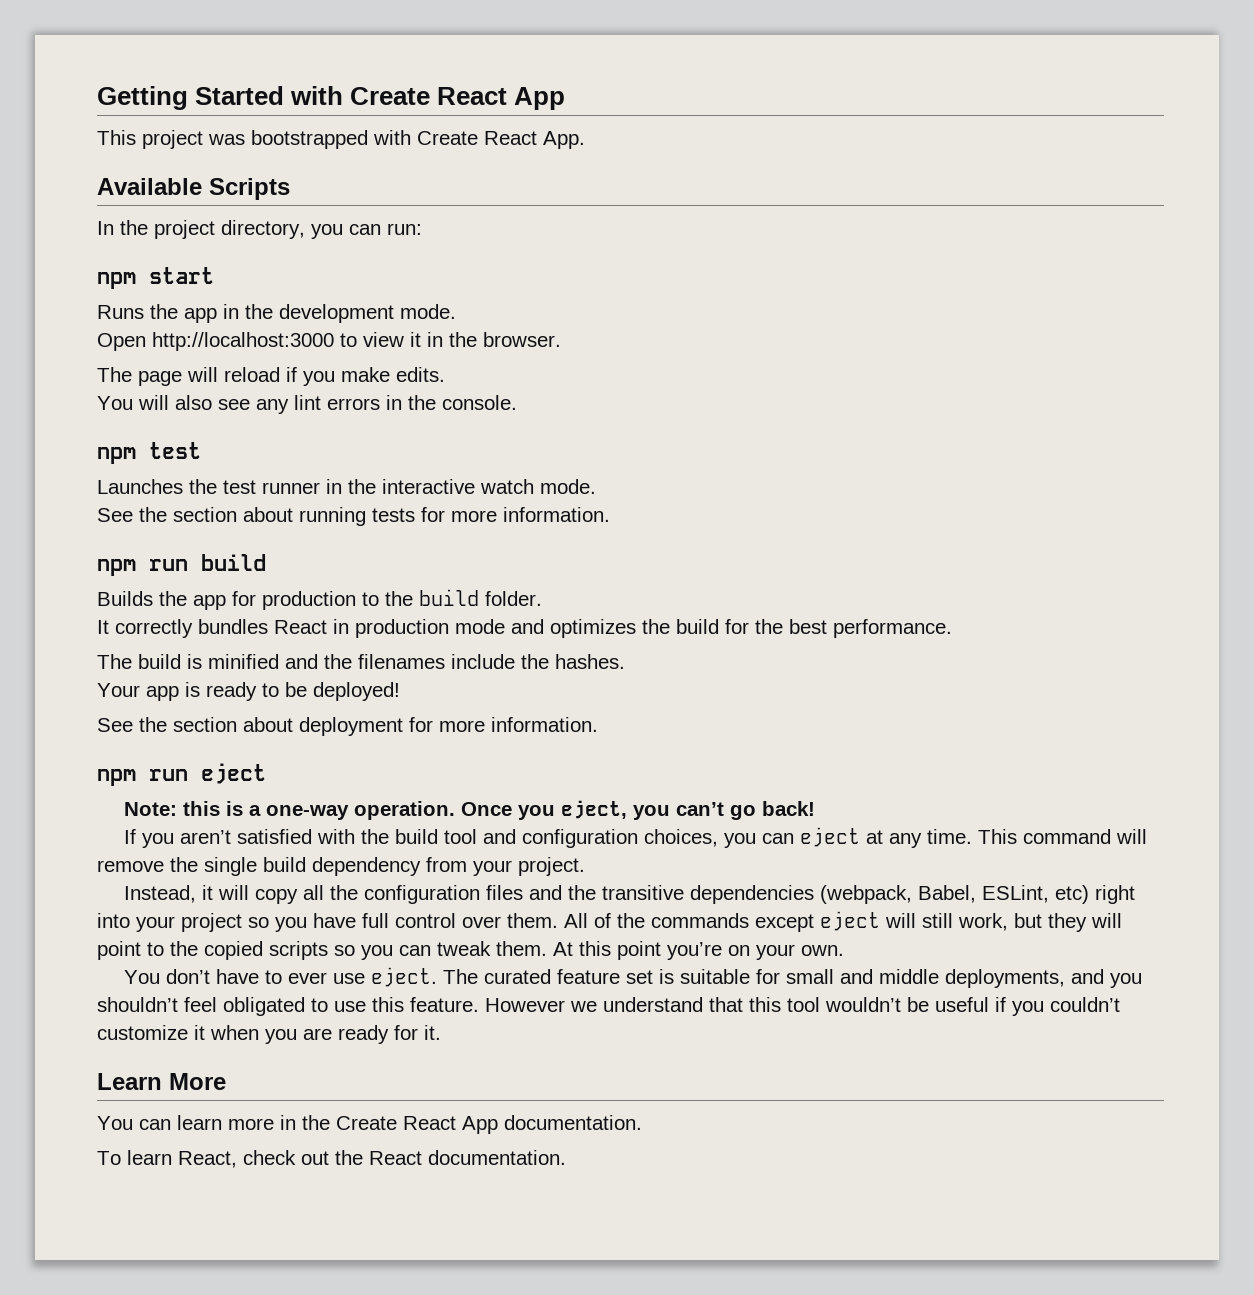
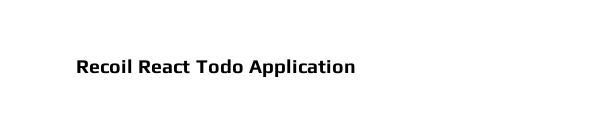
[97,86,566,110] [97,130,585,149] [97,178,290,200] [97,220,422,239] [97,267,214,289] [97,304,456,323] [97,332,561,351] [97,367,445,386] [97,395,517,414] [97,442,201,464] [97,479,596,494] [97,507,610,526] [97,554,266,576] [97,589,542,610] [97,619,952,638] [97,654,625,669] [97,682,400,701] [97,717,598,736] [97,763,266,786] [124,800,816,820] [124,827,1148,848] [97,857,585,876] [124,885,1136,904] [97,911,1122,932] [97,941,844,960] [124,967,1143,988] [97,997,1120,1016] [97,1025,441,1044] [97,1073,226,1090] [97,1115,642,1134] [97,1150,566,1168] Getting Started with Create React App // This project was bootstrapped with Create React App. // Available Scripts // In the project directory, you can run: // npm start // Runs the app in the development mode. // Open http://localhost:3000 to view it in the browser. // The page will reload if you make edits. // You will also see any lint errors in the console. // npm test // Launches the test runner in the interactive watch mode. // See the section about running tests for more information. // npm run build // Builds the app for production to the build folder. // It correctly bundles React in production mode and optimizes the build for the best performance. // The build is minified and the filenames include the hashes. // Your app is ready to be deployed! // See the section about deployment for more information. // npm run eject // Note: this is a one-way operation. Once you eject, you can’t go back! // If you aren’t satisfied with the build tool and configuration choices, you can eject at any time. This command will remove the single build dependency from your project. // Instead, it will copy all the configuration files and the transitive dependencies (webpack, Babel, ESLint, etc) right into your project so you have full control over them. All of the commands except eject will still work, but they will point to the copied scripts so you can tweak them. At this point you’re on your own. // You don’t have to ever use eject. The curated feature set is suitable for small and middle deployments, and you shouldn’t feel obligated to use this feature. However we understand that this tool wouldn’t be useful if you couldn’t customize it when you are ready for it. // Learn More // You can learn more in the Create React App documentation. // To learn React, check out the React documentation. -> [76,59,356,78] Recoil React Todo Application

